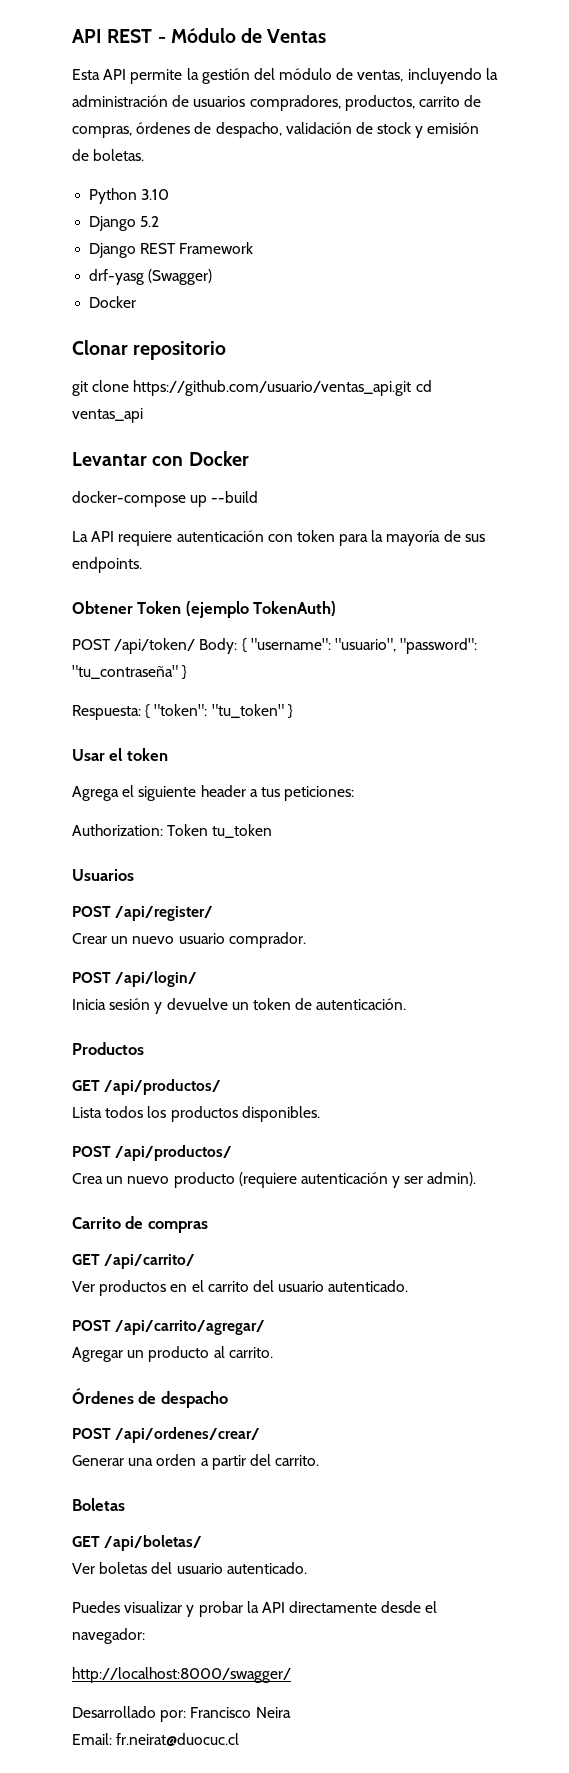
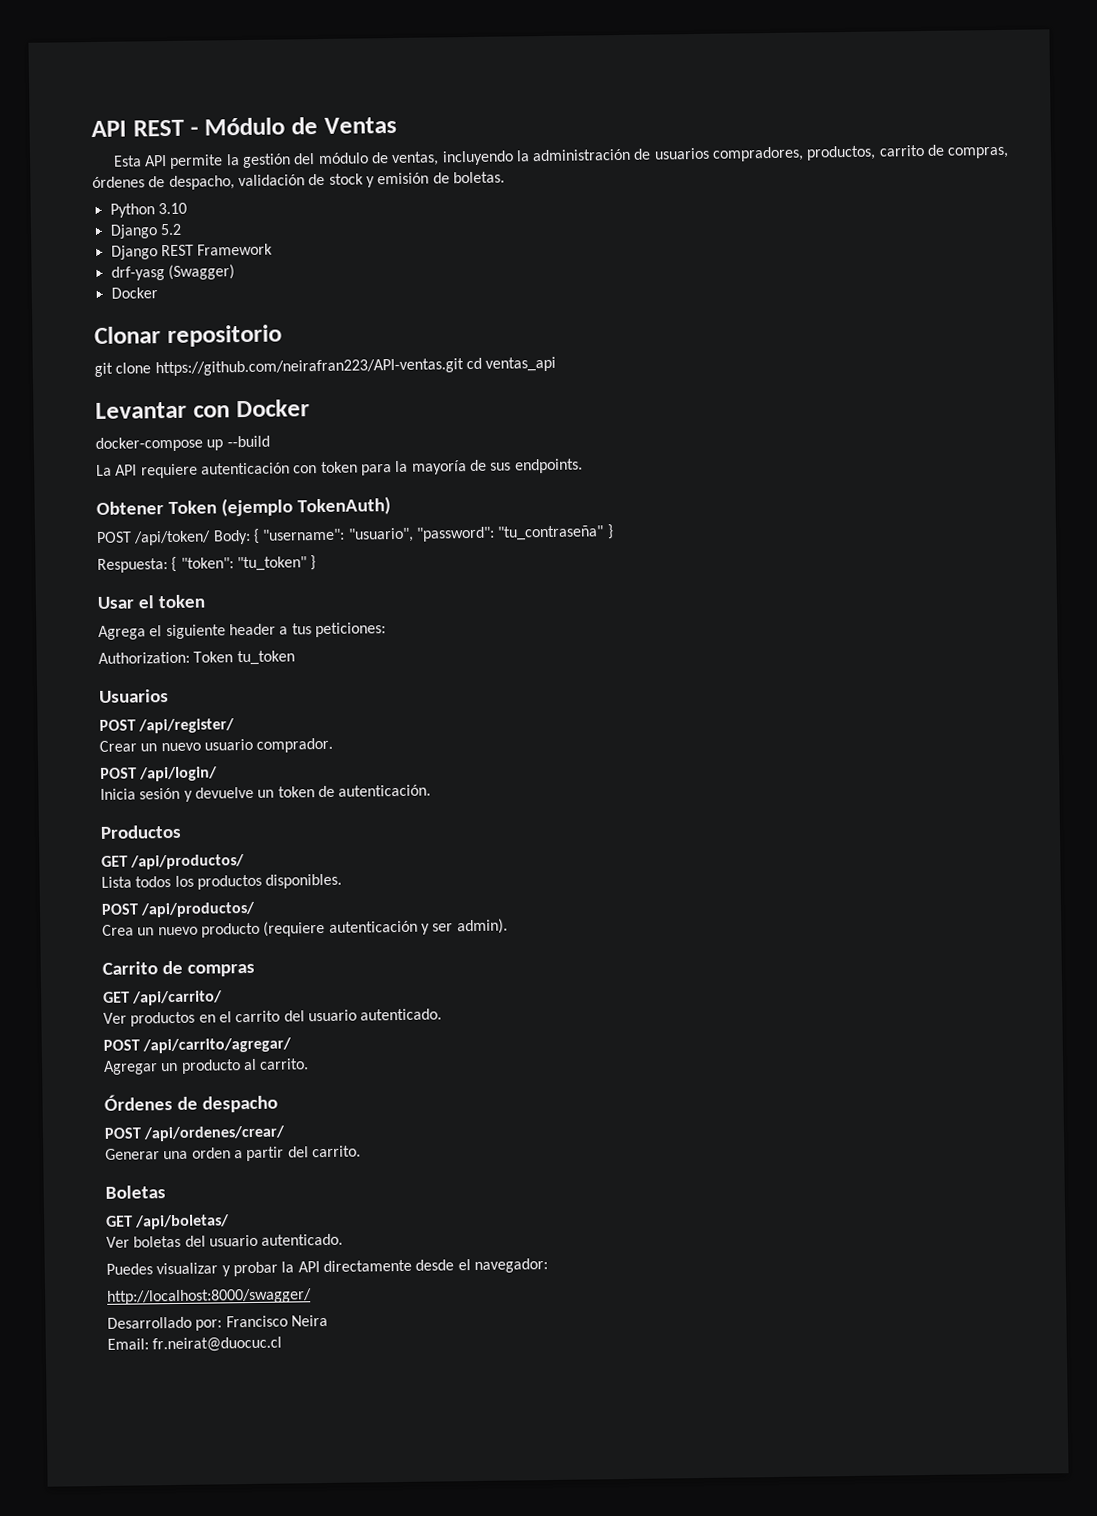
[133,380,412,396] https://github.com/usuario/ventas_api.git -> [154,358,464,377] https://github.com/neirafran223/API-ventas.git

